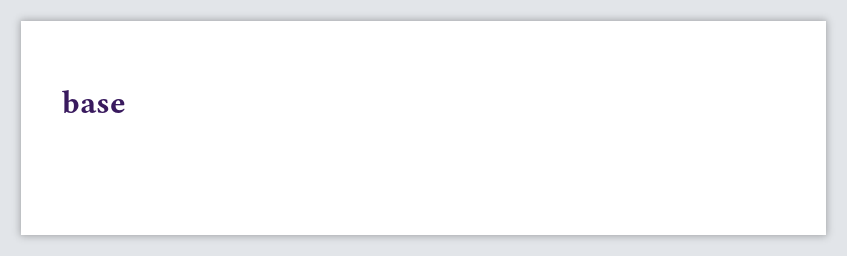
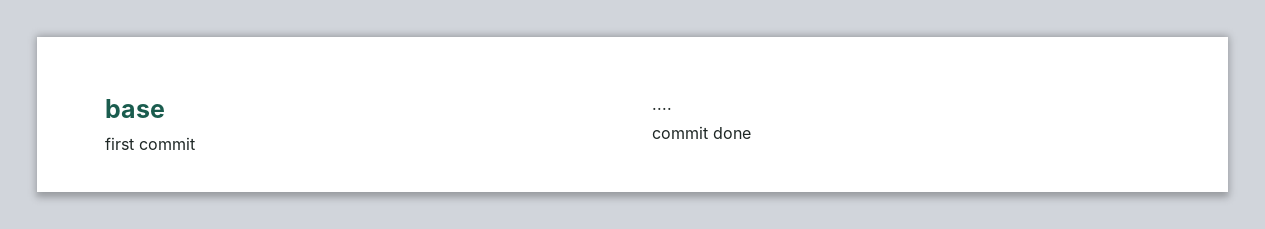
(126, 102) none -> [105,137,195,150] [652,107,672,110] [652,126,751,139] // first commit // .... // commit done

